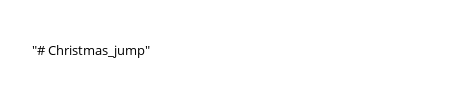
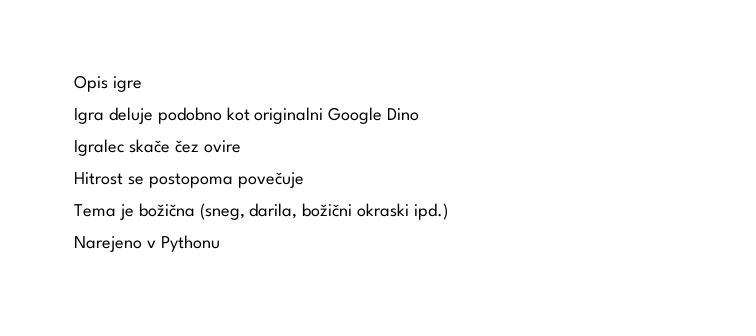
[32,45,151,58] "# Christmas_jump" -> [74,75,142,92] [74,107,420,124] [74,139,241,156] [74,172,304,188] [74,203,449,220] [74,235,220,252] Opis igre // Igra deluje podobno kot originalni Google Dino // Igralec skače čez ovire // Hitrost se postopoma povečuje // Tema je božična (sneg, darila, božični okraski ipd.) // Narejeno v Pythonu

